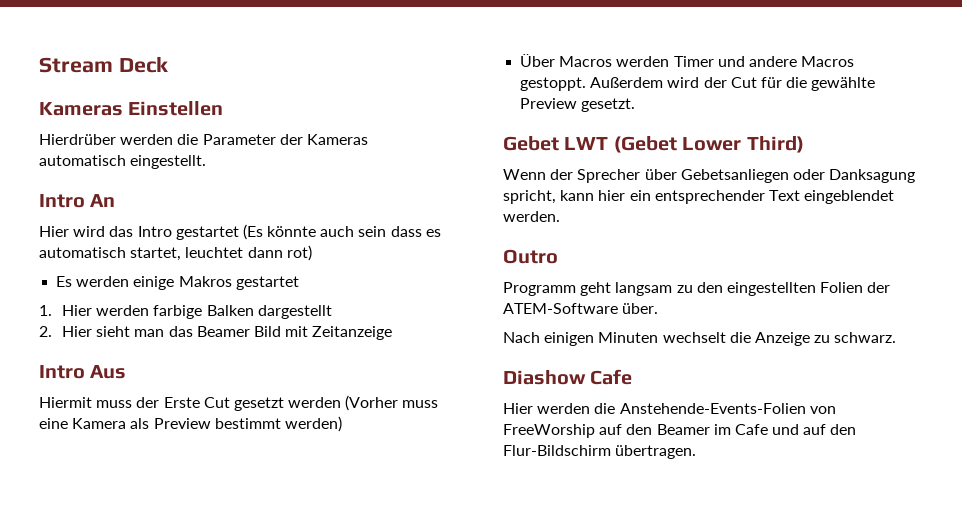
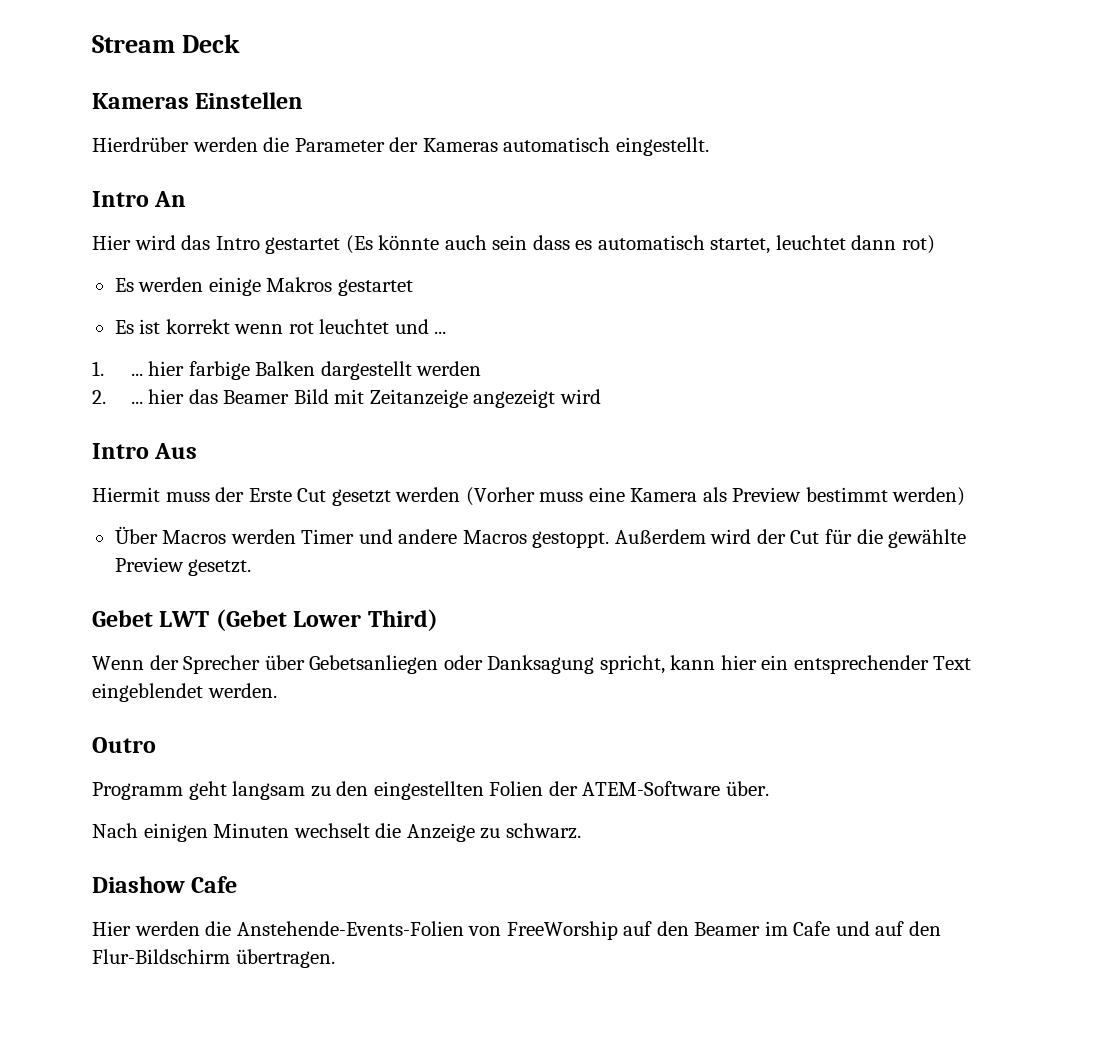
(299, 283) none -> [114,319,447,334] // Es ist korrekt wenn rot leuchtet und ...
[62,305,150,316] Hier werden -> [130,361,185,376] ... hier
(332, 312) none -> [416,361,482,376] werden
[62,326,165,337] Hier sieht man -> [130,389,185,404] ... hier
(393, 333) none -> [473,389,601,408] angezeigt wird

